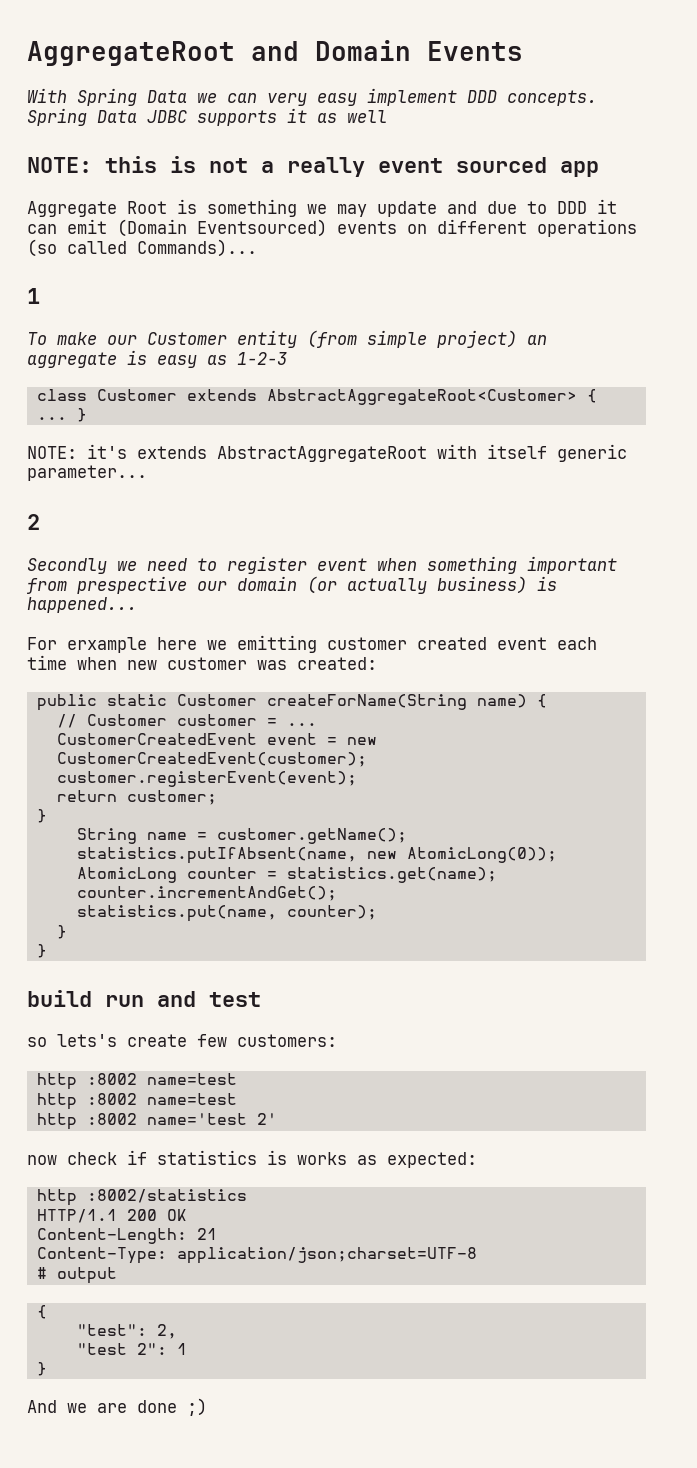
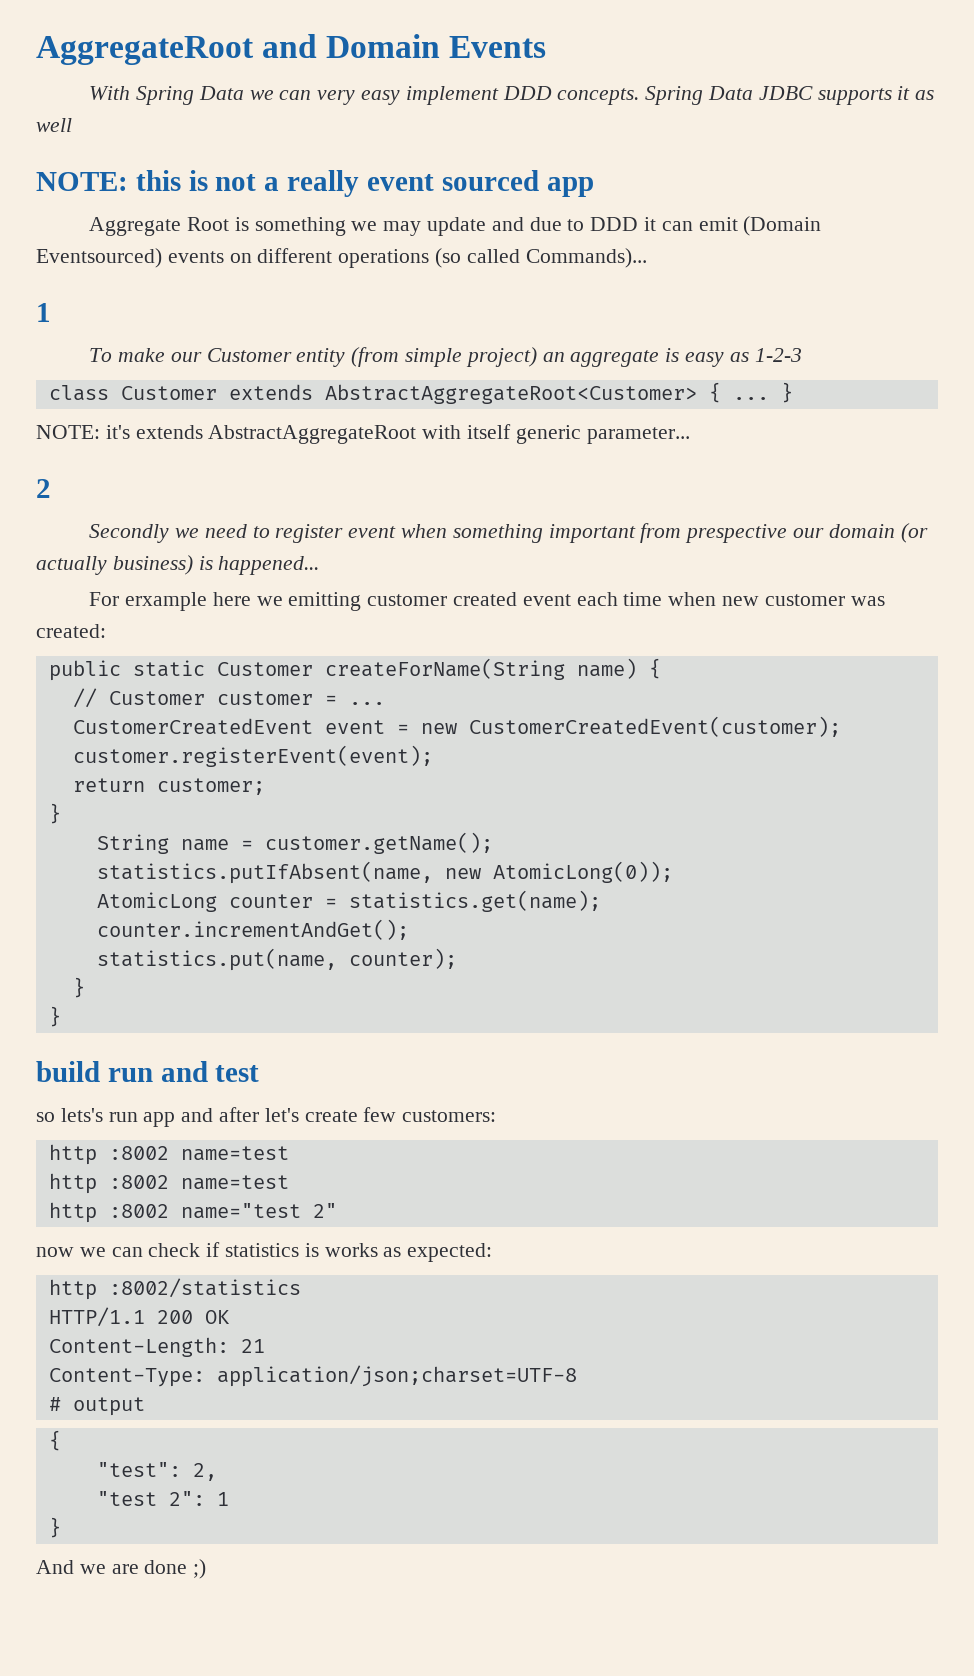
(117, 1040) none -> [108,1107,299,1127] run app and after let's
[146,1113,277,1125] name='test 2' -> [180,1203,337,1219] name="test 2"
(57, 1160) none -> [79,1247,143,1257] we can

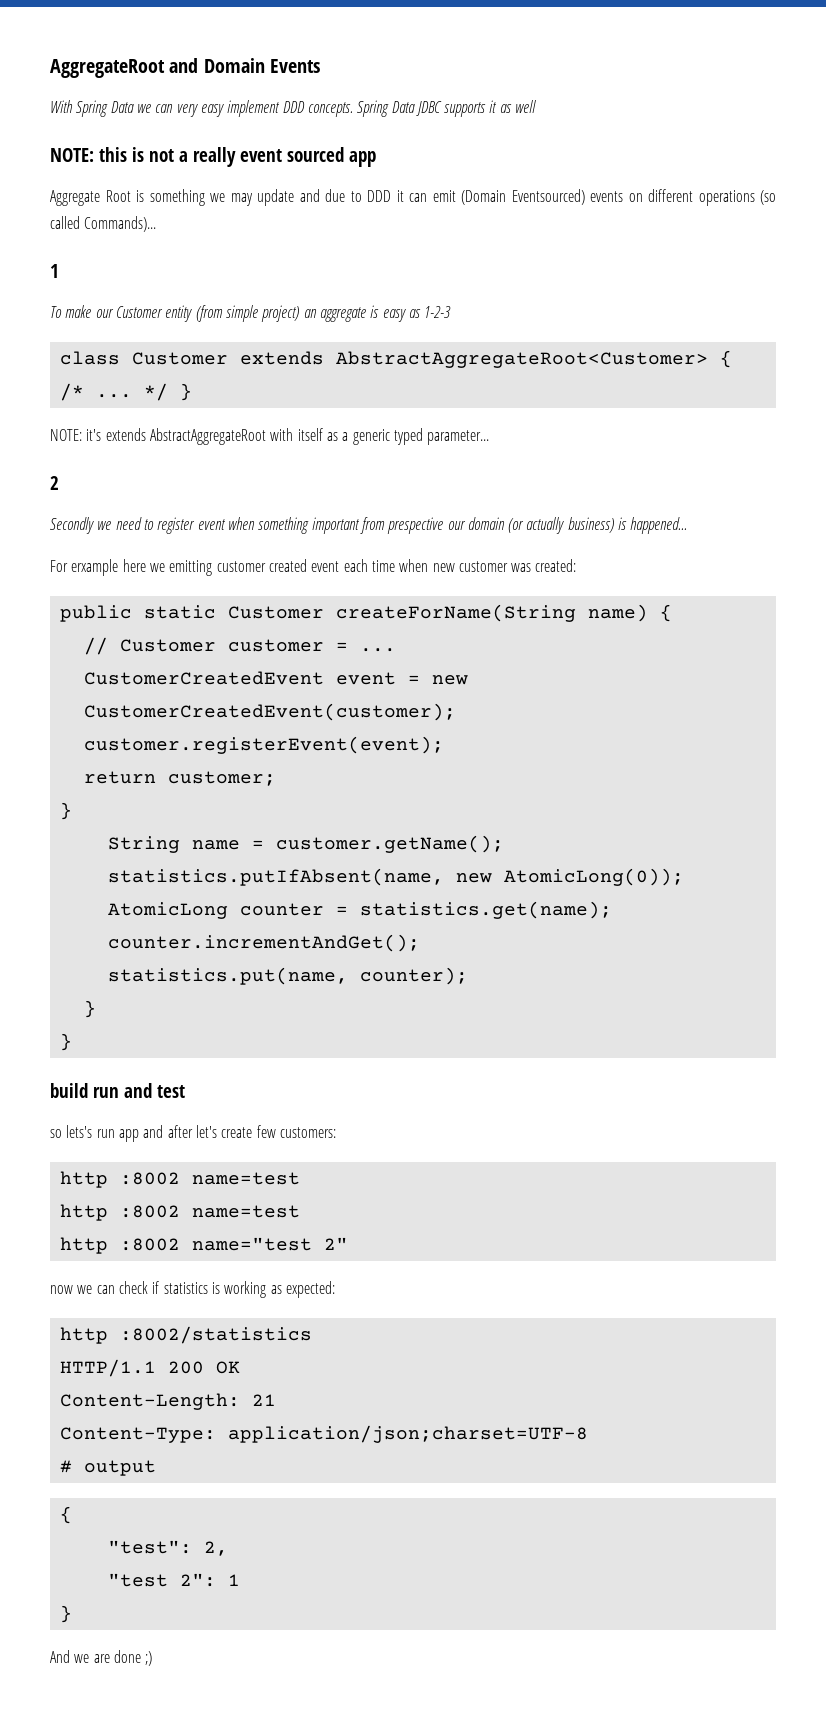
[732,397,769,400] ... -> [59,383,168,401] /* ... */
[515,425,581,444] generic -> [326,428,423,445] as a generic typed
[324,1243,378,1257] works -> [224,1281,267,1298] working

